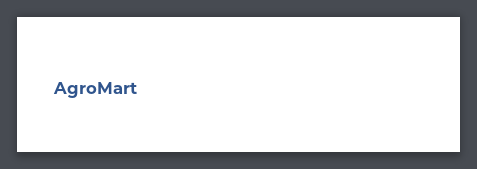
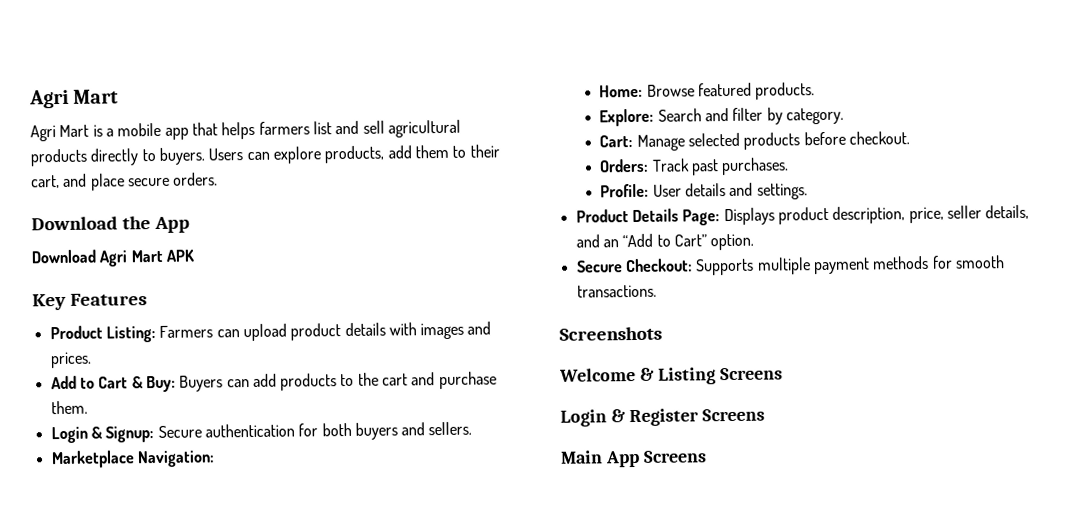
[53,82,137,98] AgroMart -> [29,89,120,109] [30,119,461,142] [30,144,500,167] [31,172,219,191] [31,216,191,234] [31,249,194,267] [32,293,148,311] [49,321,492,343] [49,351,92,369] [50,371,497,393] [50,400,88,415] [50,421,473,444] [50,450,215,469] [599,82,816,100] [599,107,844,127] [599,131,910,151] [599,157,790,176] [600,182,808,200] [575,204,1030,226] [575,233,755,251] [575,255,1005,276] [576,284,657,298] [559,326,662,341] [559,367,783,385] [560,408,765,427] [560,450,707,468] Agri Mart // Agri Mart is a mobile app that helps farmers list and sell agricultural products directly to buyers. Users can explore products, add them to their cart, and place secure orders. // Download the App // Download Agri Mart APK // Key Features // Product Listing: Farmers can upload product details with images and prices. // Add to Cart & Buy: Buyers can add products to the cart and purchase them. // Login & Signup: Secure authentication for both buyers and sellers. // Marketplace Navigation: // Home: Browse featured products. // Explore: Search and filter by category. // Cart: Manage selected products before checkout. // Orders: Track past purchases. // Profile: User details and settings. // Product Details Page: Displays product description, price, seller details, and an “Add to Cart” option. // Secure Checkout: Supports multiple payment methods for smooth transactions. // Screenshots // Welcome & Listing Screens // Login & Register Screens // Main App Screens

